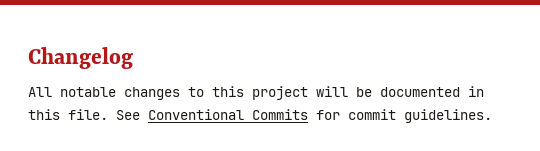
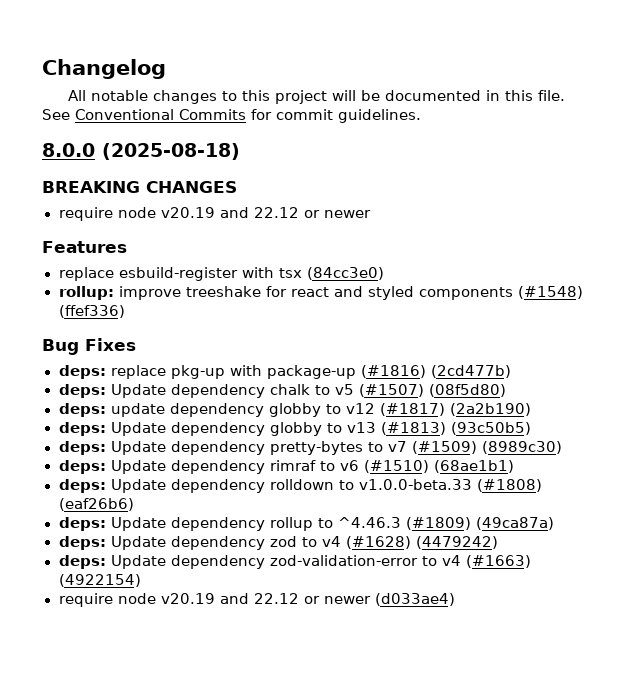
(492, 116) none -> [42,143,240,160] [42,181,237,193] [58,207,371,221] [42,241,127,253] [58,267,384,281] [58,286,583,300] [58,305,125,318] [42,338,136,355] [58,365,511,379] [58,384,506,398] [58,403,531,417] [58,422,531,436] [58,441,562,455] [58,460,514,474] [58,479,542,493] [58,498,134,511] [58,517,554,531] [58,536,498,550] [58,555,531,569] [58,574,141,587] [58,593,455,607] // 8.0.0 (2025-08-18) // BREAKING CHANGES // require node v20.19 and 22.12 or newer // Features // replace esbuild-register with tsx (84cc3e0) // rollup: improve treeshake for react and styled components (#1548) (ffef336) // Bug Fixes // deps: replace pkg-up with package-up (#1816) (2cd477b) // deps: Update dependency chalk to v5 (#1507) (08f5d80) // deps: update dependency globby to v12 (#1817) (2a2b190) // deps: Update dependency globby to v13 (#1813) (93c50b5) // deps: Update dependency pretty-bytes to v7 (#1509) (8989c30) // deps: Update dependency rimraf to v6 (#1510) (68ae1b1) // deps: Update dependency rolldown to v1.0.0-beta.33 (#1808) (eaf26b6) // deps: Update dependency rollup to ^4.46.3 (#1809) (49ca87a) // deps: Update dependency zod to v4 (#1628) (4479242) // deps: Update dependency zod-validation-error to v4 (#1663) (4922154) // require node v20.19 and 22.12 or newer (d033ae4)

